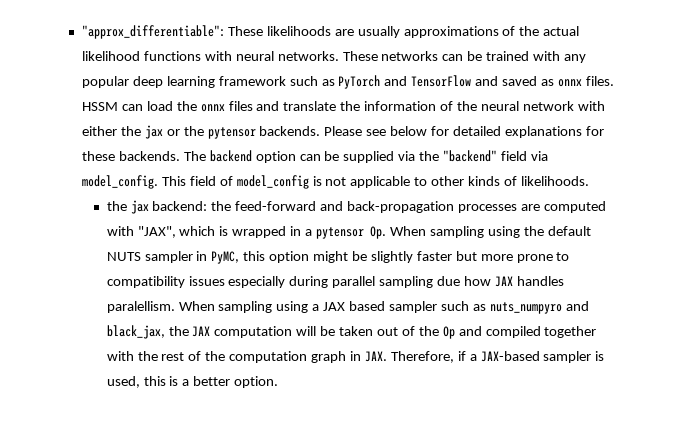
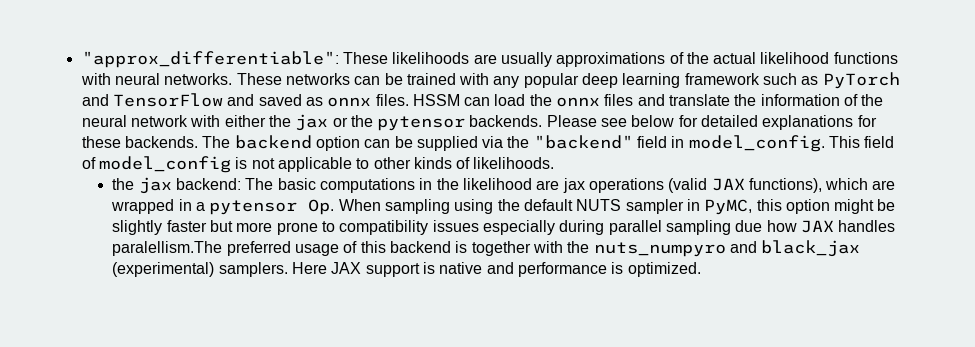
[530,151,548,161] via -> [671,136,685,148] in
[211,201,606,213] [106,226,229,238] the feed-forward and back-propagation processes are computed with "JAX", which is -> [245,178,896,193] The basic computations in the likelihood are jax operations (valid JAX functions), which are
[106,301,589,314] [106,325,597,339] [106,351,605,363] [106,376,279,388] paralellism. When sampling using a JAX based sampler such as nuts_numpyro and black_jax, the JAX computation will be taken out of the Op and compiled together with the rest of the computation graph in JAX. Therefore, if a JAX-based sampler is used, this is a better option. -> [112,240,861,257] [112,262,701,277] paralellism.The preferred usage of this backend is together with the nuts_numpyro and black_jax (experimental) samplers. Here JAX support is native and performance is optimized.

